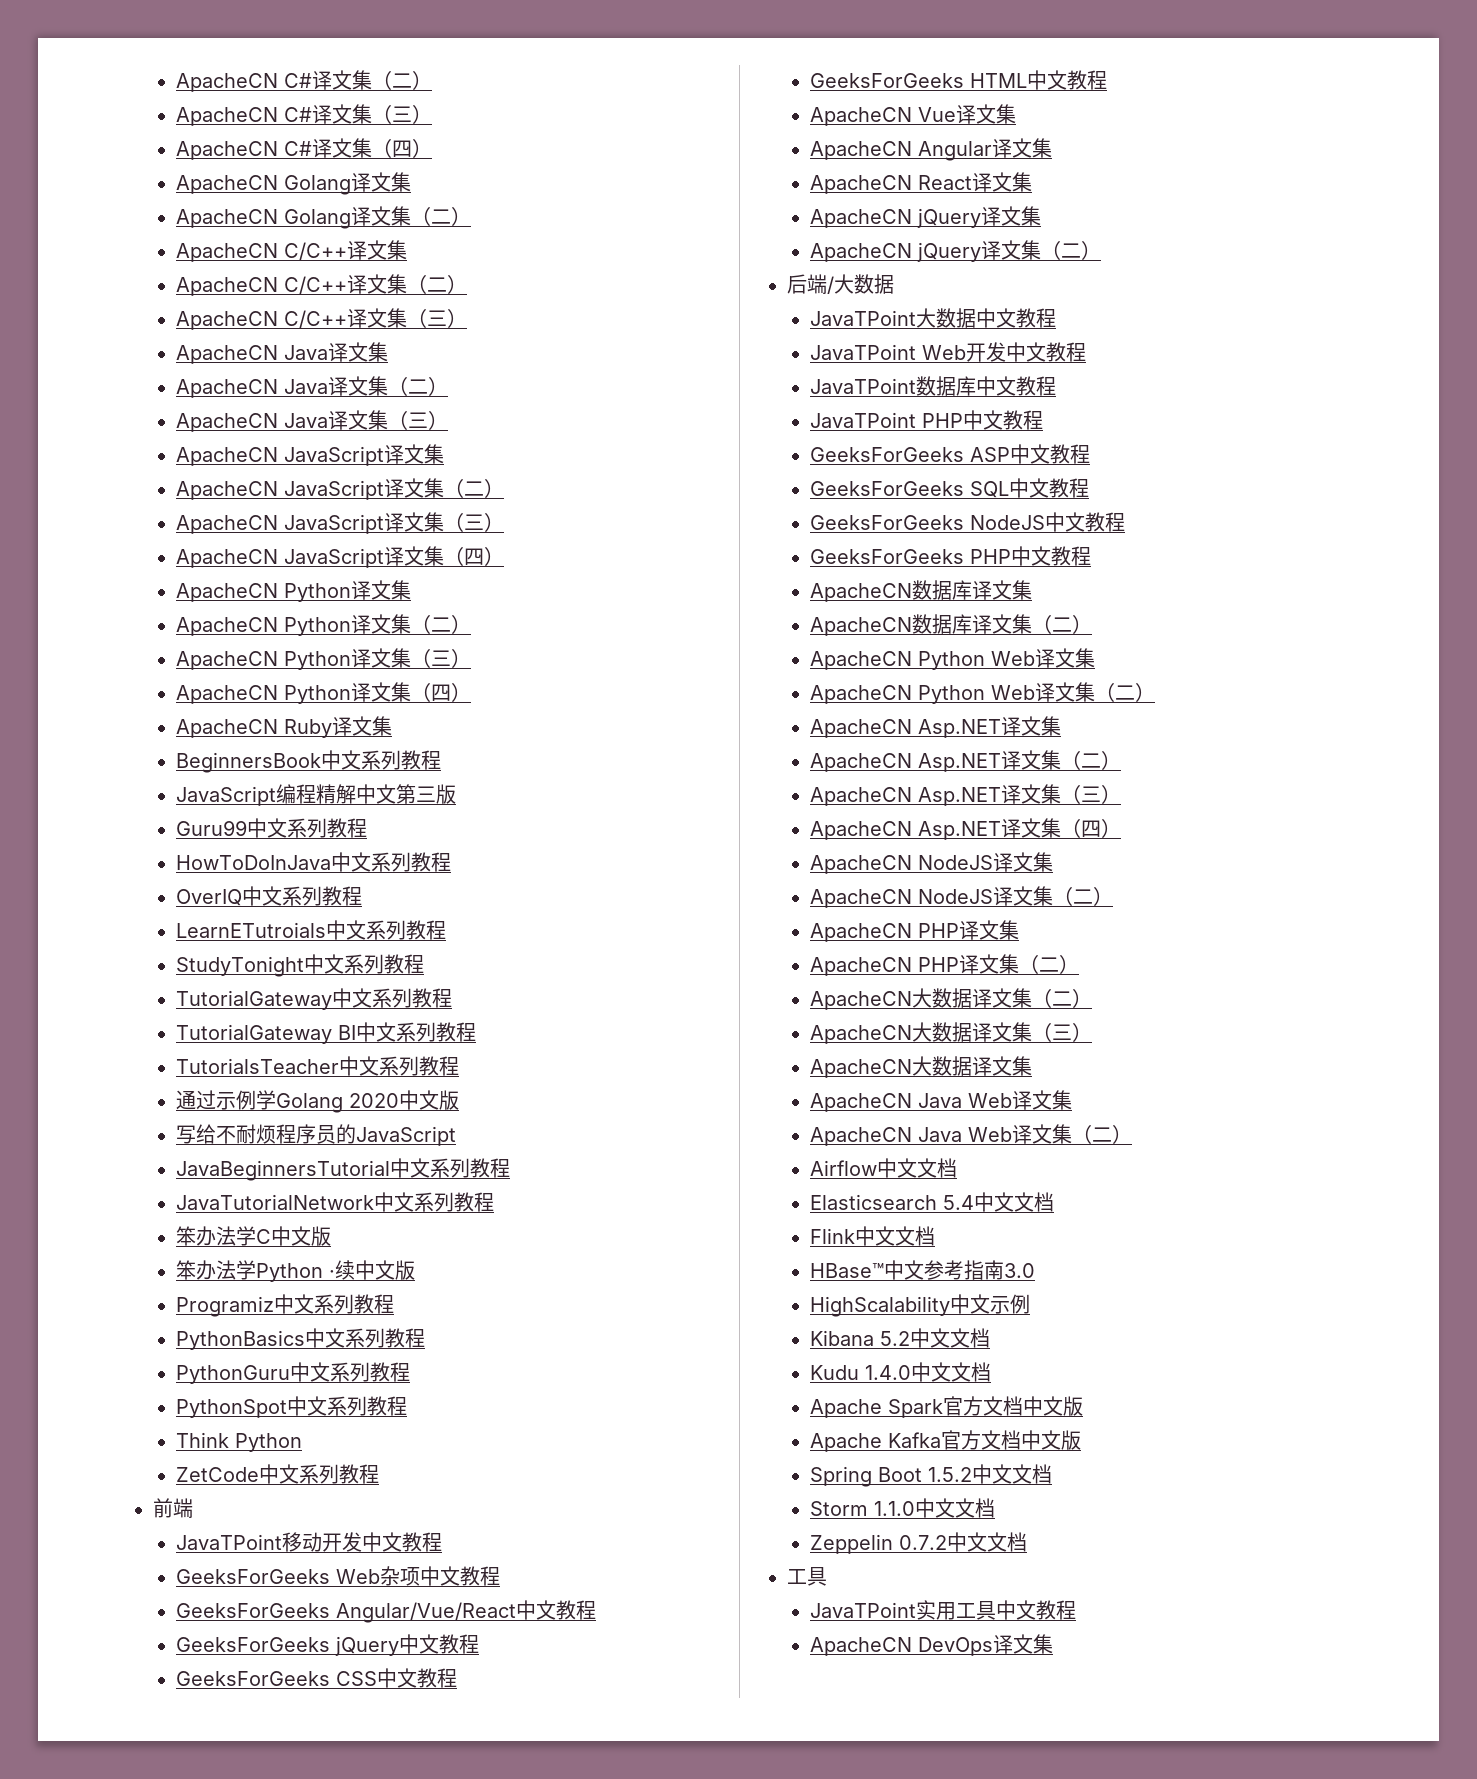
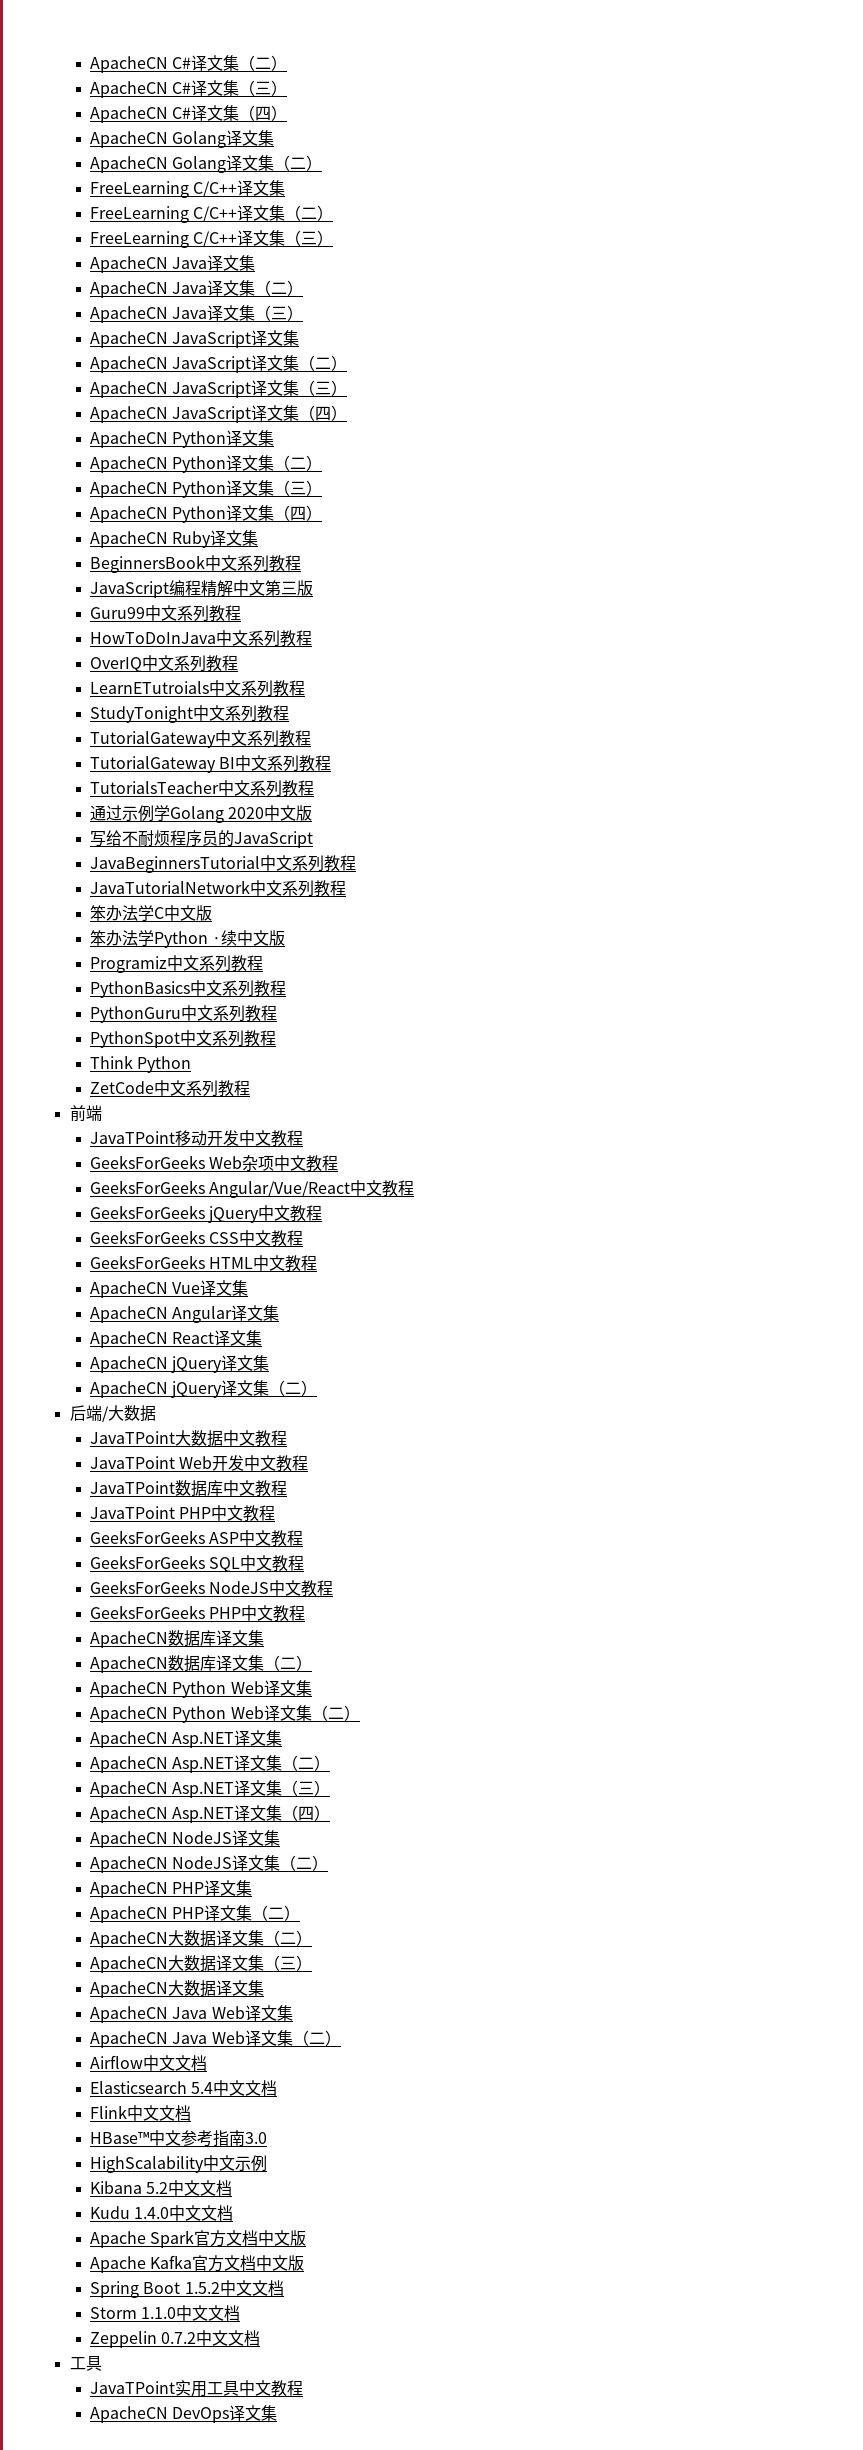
[176,243,279,262] ApacheCN -> [89,181,189,198] FreeLearning
[176,277,279,296] ApacheCN -> [89,206,189,223] FreeLearning
[176,311,279,330] ApacheCN -> [89,231,189,248] FreeLearning

